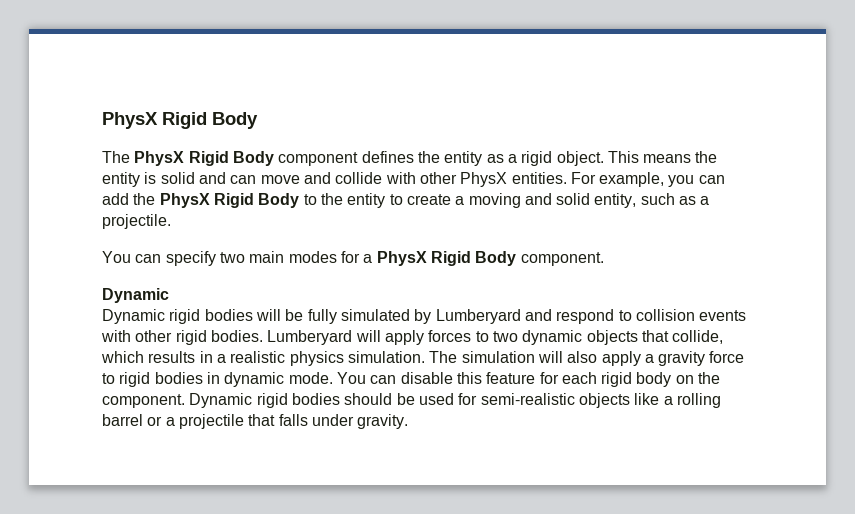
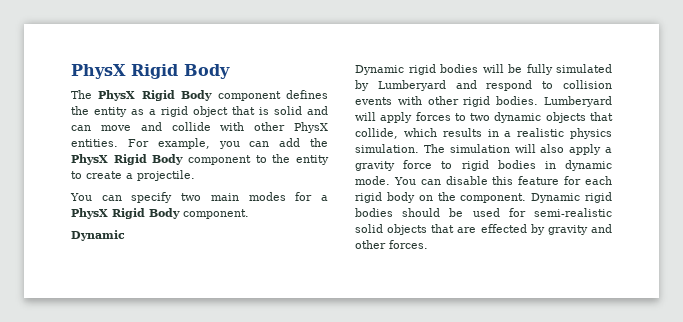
[556,151,718,166] [102,172,140,187] object. This means the entity -> [193,106,255,117] object that
(300, 200) none -> [188,155,251,165] component
[468,193,710,208] moving and solid entity, such as a -> (133, 176) none
[578,393,721,408] [102,414,409,429] objects like a rolling barrel or a projectile that falls under gravity. -> [355,224,612,235] [355,240,428,249] solid objects that are effected by gravity and other forces.

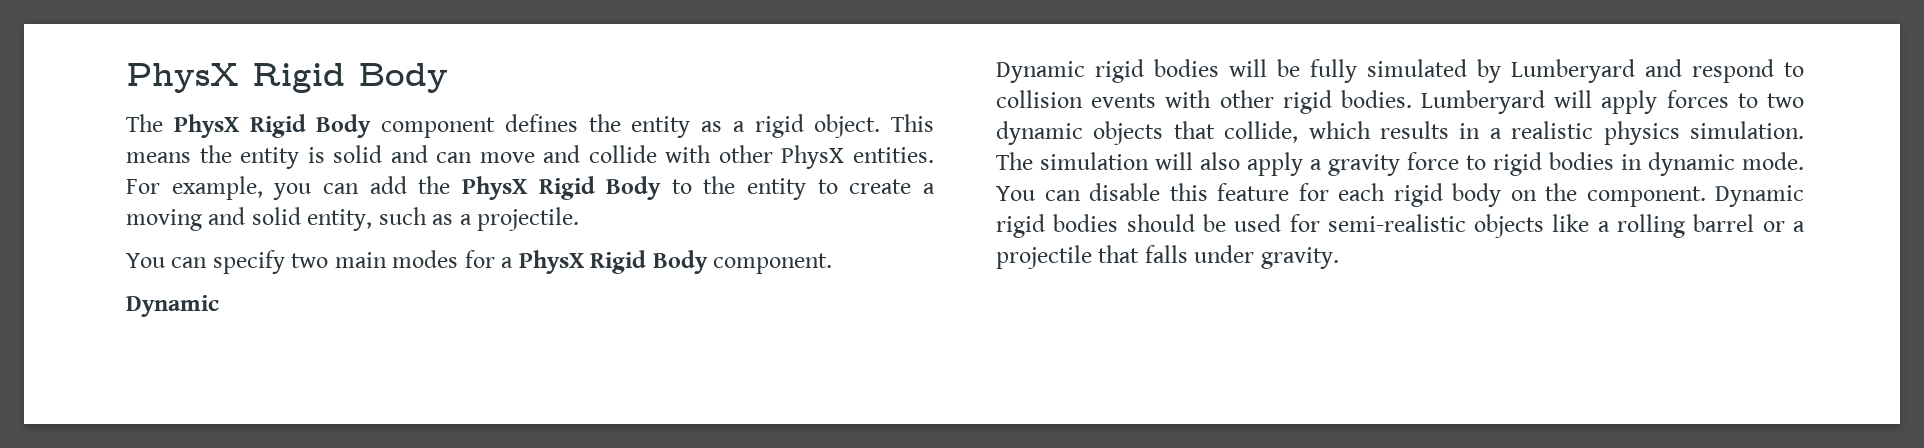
[193,106,255,117] object that -> [814,114,934,138] [126,145,300,169] object. This means the entity
[188,155,251,165] component -> (662, 188) none
(133, 176) none -> [126,207,472,231] moving and solid entity, such as a
[355,224,612,235] [355,240,428,249] solid objects that are effected by gravity and other forces. -> [1474,214,1805,238] [996,245,1339,269] objects like a rolling barrel or a projectile that falls under gravity.

